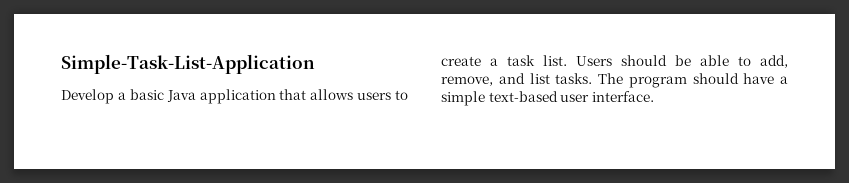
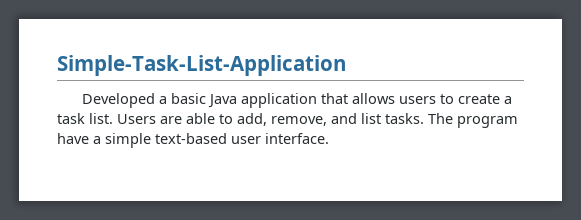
[61,89,114,104] Develop -> [82,93,156,108] Developed
[621,55,691,66] should be -> [160,116,182,124] are
[692,73,739,84] should -> (518, 122) none

